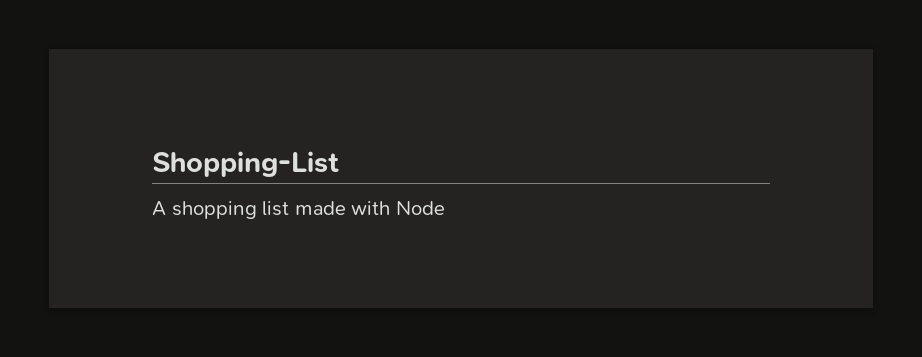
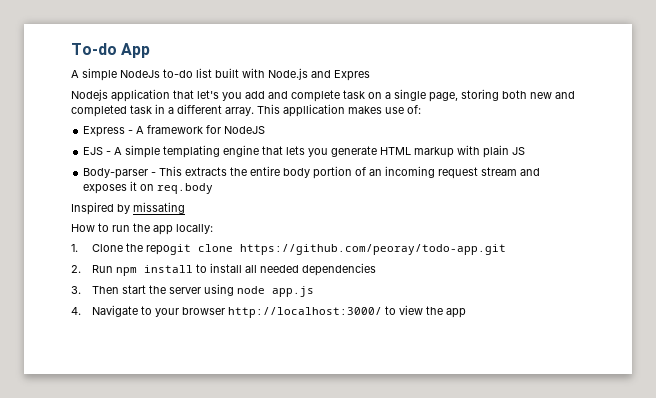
[152,151,339,177] [152,201,445,219] Shopping-List // A shopping list made with Node -> [71,43,151,58] [71,68,370,81] [71,89,575,102] [71,104,421,117] [83,125,266,137] [83,145,526,158] [83,166,541,179] [83,181,214,194] [71,202,185,215] [71,223,213,235] [71,243,507,255] [71,263,377,276] [71,284,315,297] [71,305,467,318] To-do App // A simple NodeJs to-do list built with Node.js and Expres // Nodejs application that let's you add and complete task on a single page, storing both new and completed task in a different array. This appllication makes use of: // Express - A framework for NodeJS // EJS - A simple templating engine that lets you generate HTML markup with plain JS // Body-parser - This extracts the entire body portion of an incoming request stream and exposes it on req.body // Inspired by missating // How to run the app locally: // 1. Clone the repogit clone https://github.com/peoray/todo-app.git // 2. Run npm install to install all needed dependencies // 3. Then start the server using node app.js // 4. Navigate to your browser http://localhost:3000/ to view the app

